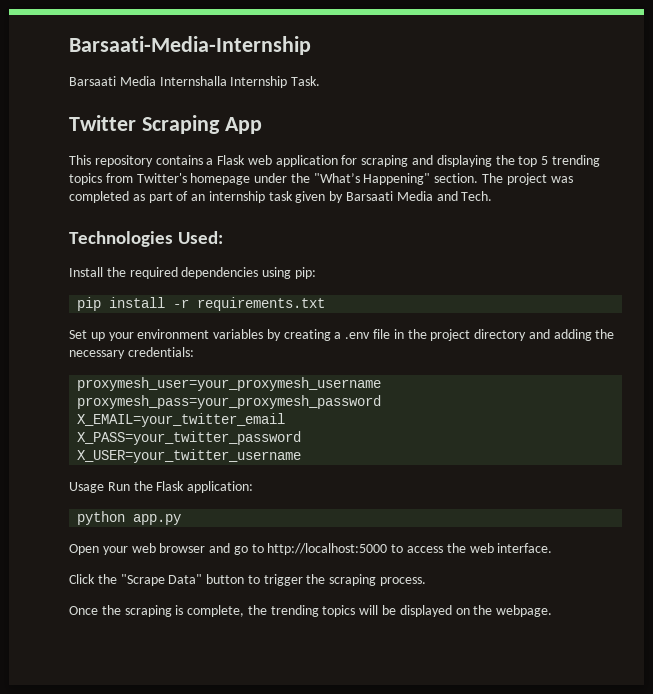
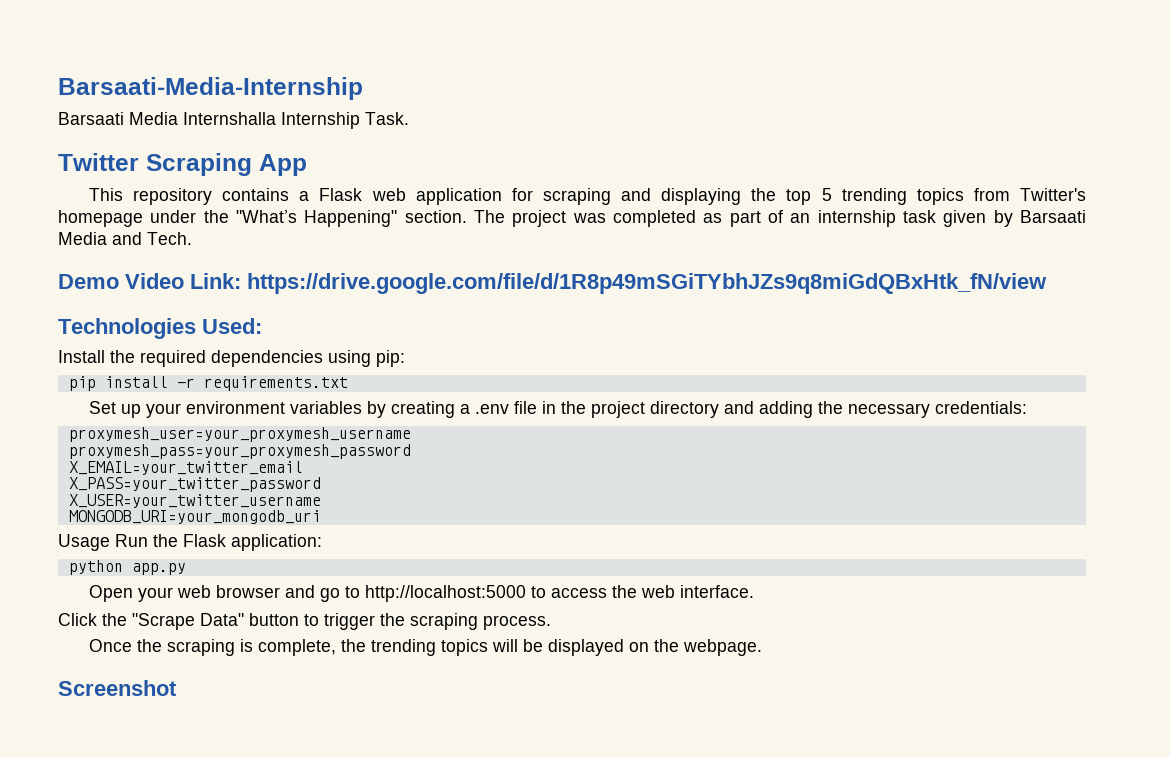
(493, 196) none -> [58,273,1047,294] // Demo Video Link: https://drive.google.com/file/d/1R8p49mSGiTYbhJZs9q8miGdQBxHtk_fN/view
(302, 456) none -> [68,510,321,524] // MONGODB_URI=your_mongodb_uri
(553, 611) none -> [58,680,177,696] // Screenshot

